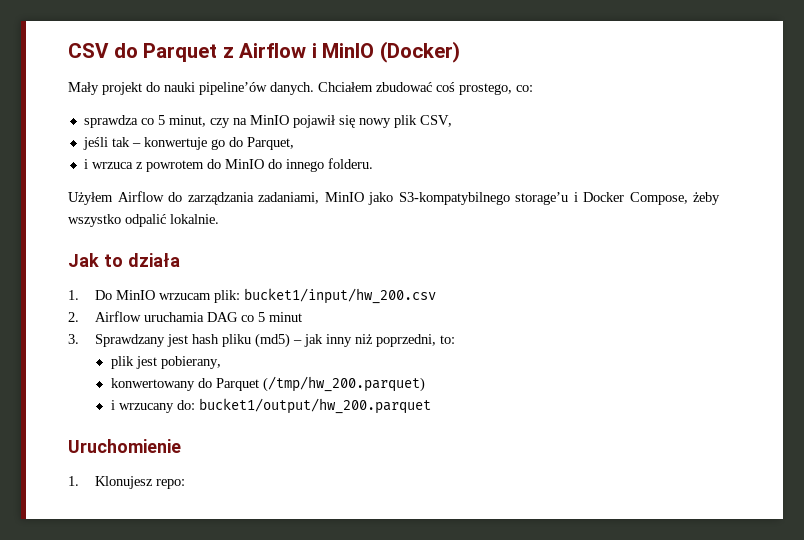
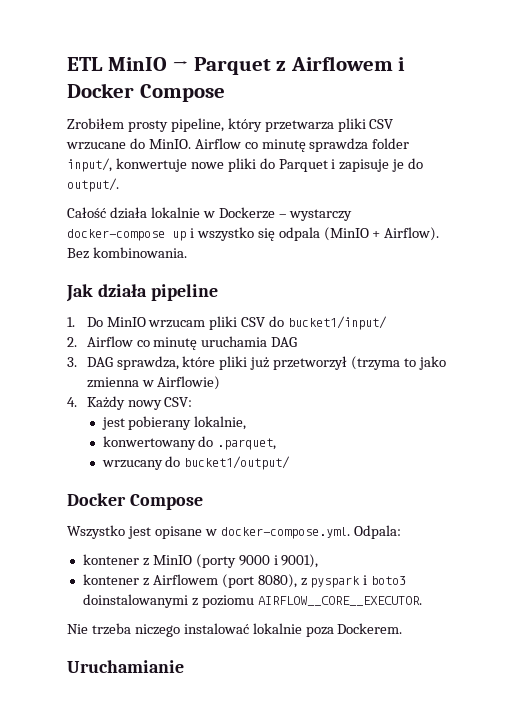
[68,41,460,63] [68,82,533,95] [83,115,452,128] [82,137,294,150] [83,158,373,172] [68,191,720,205] [68,214,219,227] CSV do Parquet z Airflow i MinIO (Docker) // Mały projekt do nauki pipeline’ów danych. Chciałem zbudować coś prostego, co: // sprawdza co 5 minut, czy na MinIO pojawił się nowy plik CSV, // jeśli tak – konwertuje go do Parquet, // i wrzuca z powrotem do MinIO do innego folderu. // Użyłem Airflow do zarządzania zadaniami, MinIO jako S3-kompatybilnego storage’u i Docker Compose, żeby wszystko odpalić lokalnie. -> [67,56,406,75] [67,83,225,102] [67,118,394,132] [66,138,410,152] [67,158,424,172] [67,178,119,192] [67,207,353,221] [67,227,440,241] [67,247,187,259] ETL MinIO → Parquet z Airflowem i Docker Compose // Zrobiłem prosty pipeline, który przetwarza pliki CSV wrzucane do MinIO. Airflow co minutę sprawdza folder input/, konwertuje nowe pliki do Parquet i zapisuje je do output/. // Całość działa lokalnie w Dockerze – wystarczy docker-compose up i wszystko się odpala (MinIO + Airflow). Bez kombinowania.
[103,253,180,267] to działa -> [97,284,218,301] działa pipeline
[213,288,436,304] plik: bucket1/input/hw_200.csv -> [209,316,388,330] pliki CSV do bucket1/input/
(141, 316) none -> [136,337,198,350] co minutę
[240,312,302,322] [68,333,455,348] [110,356,221,369] [110,376,425,392] [110,398,431,414] [68,439,181,453] [68,476,185,489] co 5 minut // 3. Sprawdzany jest hash pliku (md5) – jak inny niż poprzedni, to: // plik jest pobierany, // konwertowany do Parquet (/tmp/hw_200.parquet) // i wrzucany do: bucket1/output/hw_200.parquet // Uruchomienie // 1. Klonujesz repo: -> [67,356,446,370] [86,376,221,390] [67,396,193,410] [101,416,247,430] [102,436,277,450] [101,456,291,470] [67,493,203,510] [67,525,401,539] [82,554,319,568] [82,574,407,588] [82,594,422,608] [67,623,403,637] [67,660,184,673] // 3. DAG sprawdza, które pliki już przetworzył (trzyma to jako zmienna w Airflowie) // 4. Każdy nowy CSV: // jest pobierany lokalnie, // konwertowany do .parquet, // wrzucany do bucket1/output/ // Docker Compose // Wszystko jest opisane w docker-compose.yml. Odpala: // kontener z MinIO (porty 9000 i 9001), // kontener z Airflowem (port 8080), z pyspark i boto3 doinstalowanymi z poziomu AIRFLOW__CORE__EXECUTOR. // Nie trzeba niczego instalować lokalnie poza Dockerem. // Uruchamianie

